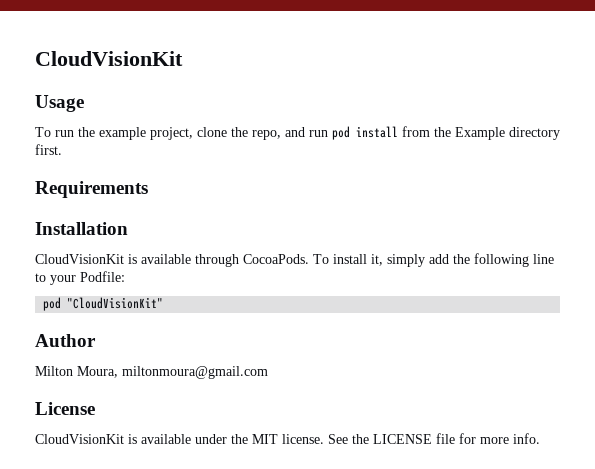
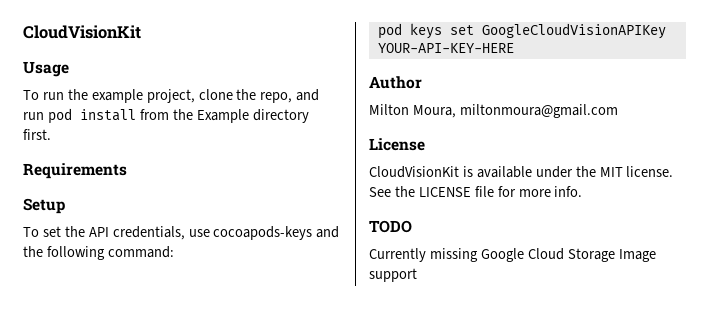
[35,222,128,235] [35,253,554,267] [35,271,125,285] [43,297,164,311] Installation // CloudVisionKit is available through CocoaPods. To install it, simply add the following line to your Podfile: // pod "CloudVisionKit" -> [23,198,65,214] [23,226,340,240] [23,246,174,260] [377,23,666,39] [377,43,514,53] Setup // To set the API credentials, use cocoapods-keys and the following command: // pod keys set GoogleCloudVisionAPIKey YOUR-API-KEY-HERE
(540, 438) none -> [369,220,412,233] [369,248,656,262] [369,268,417,282] // TODO // Currently missing Google Cloud Storage Image support

